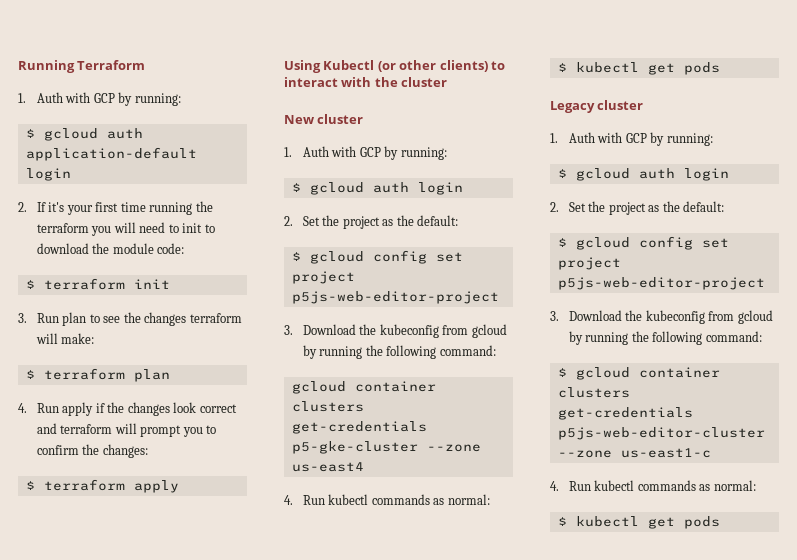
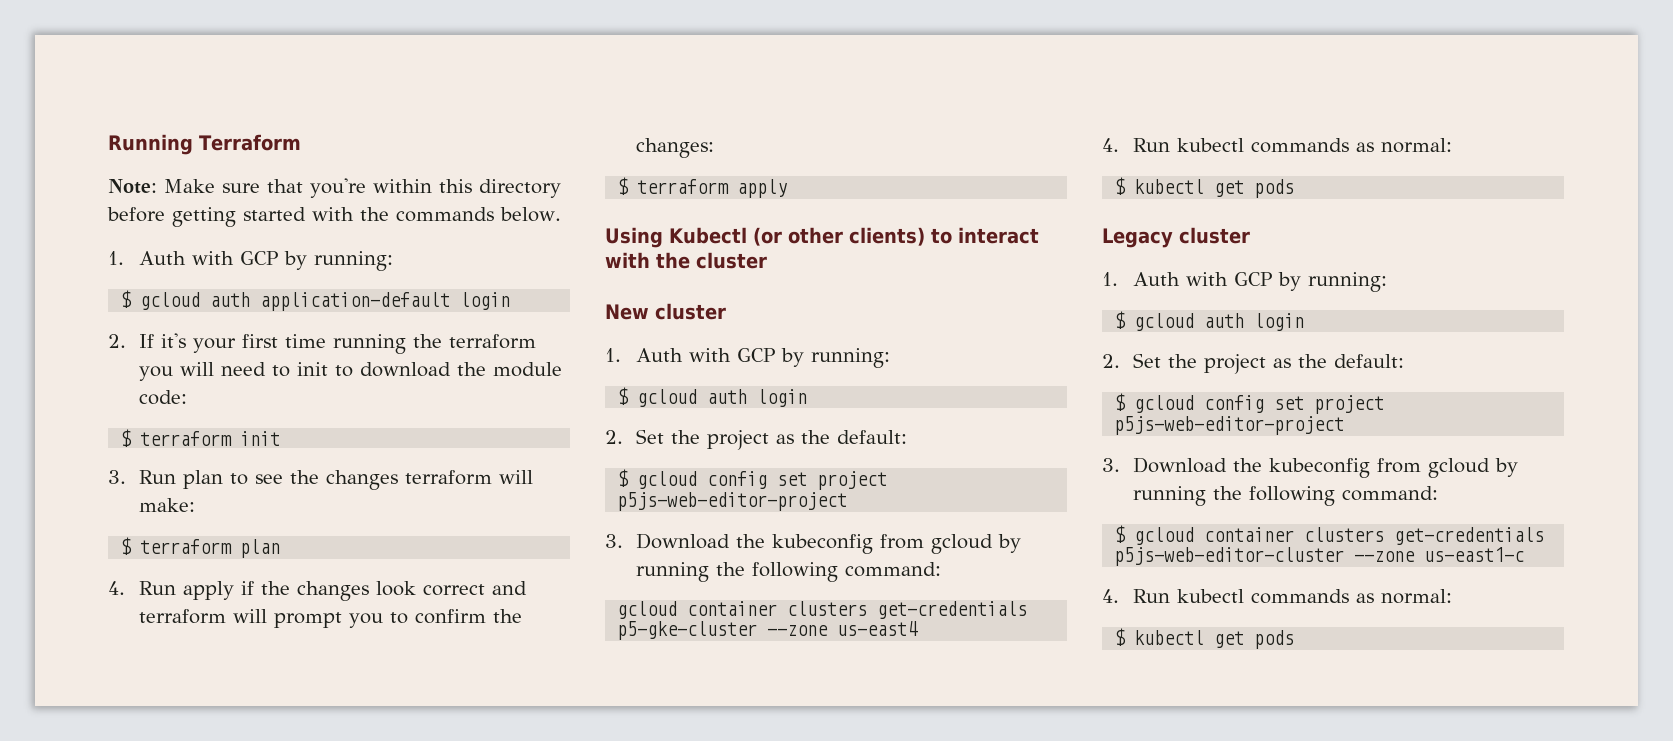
(146, 65) none -> [108,178,561,198] [107,207,561,227] // Note: Make sure that you're within this directory before getting started with the commands below.

